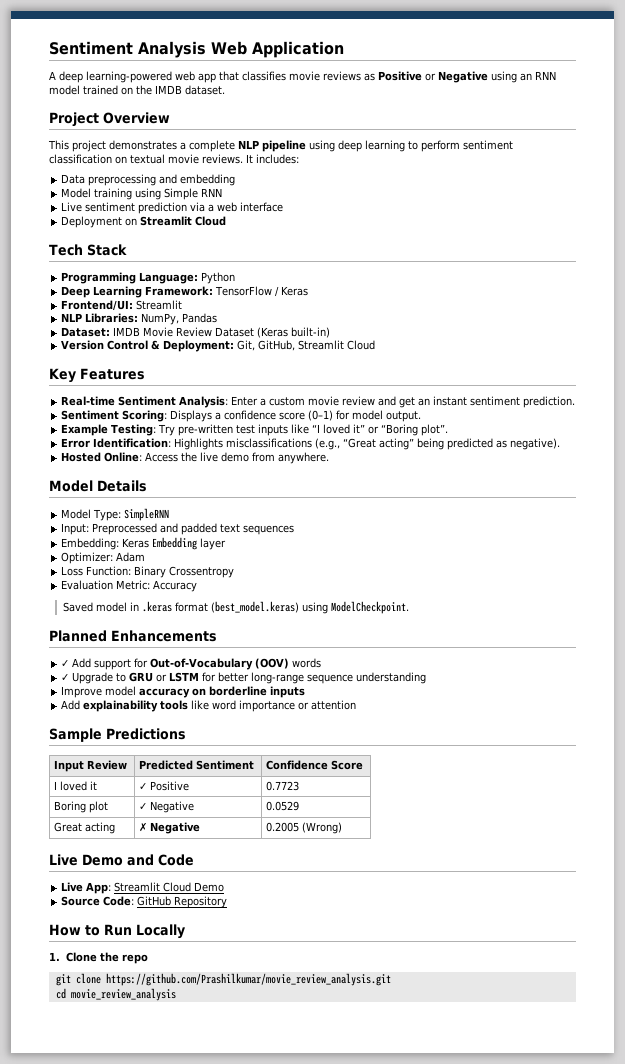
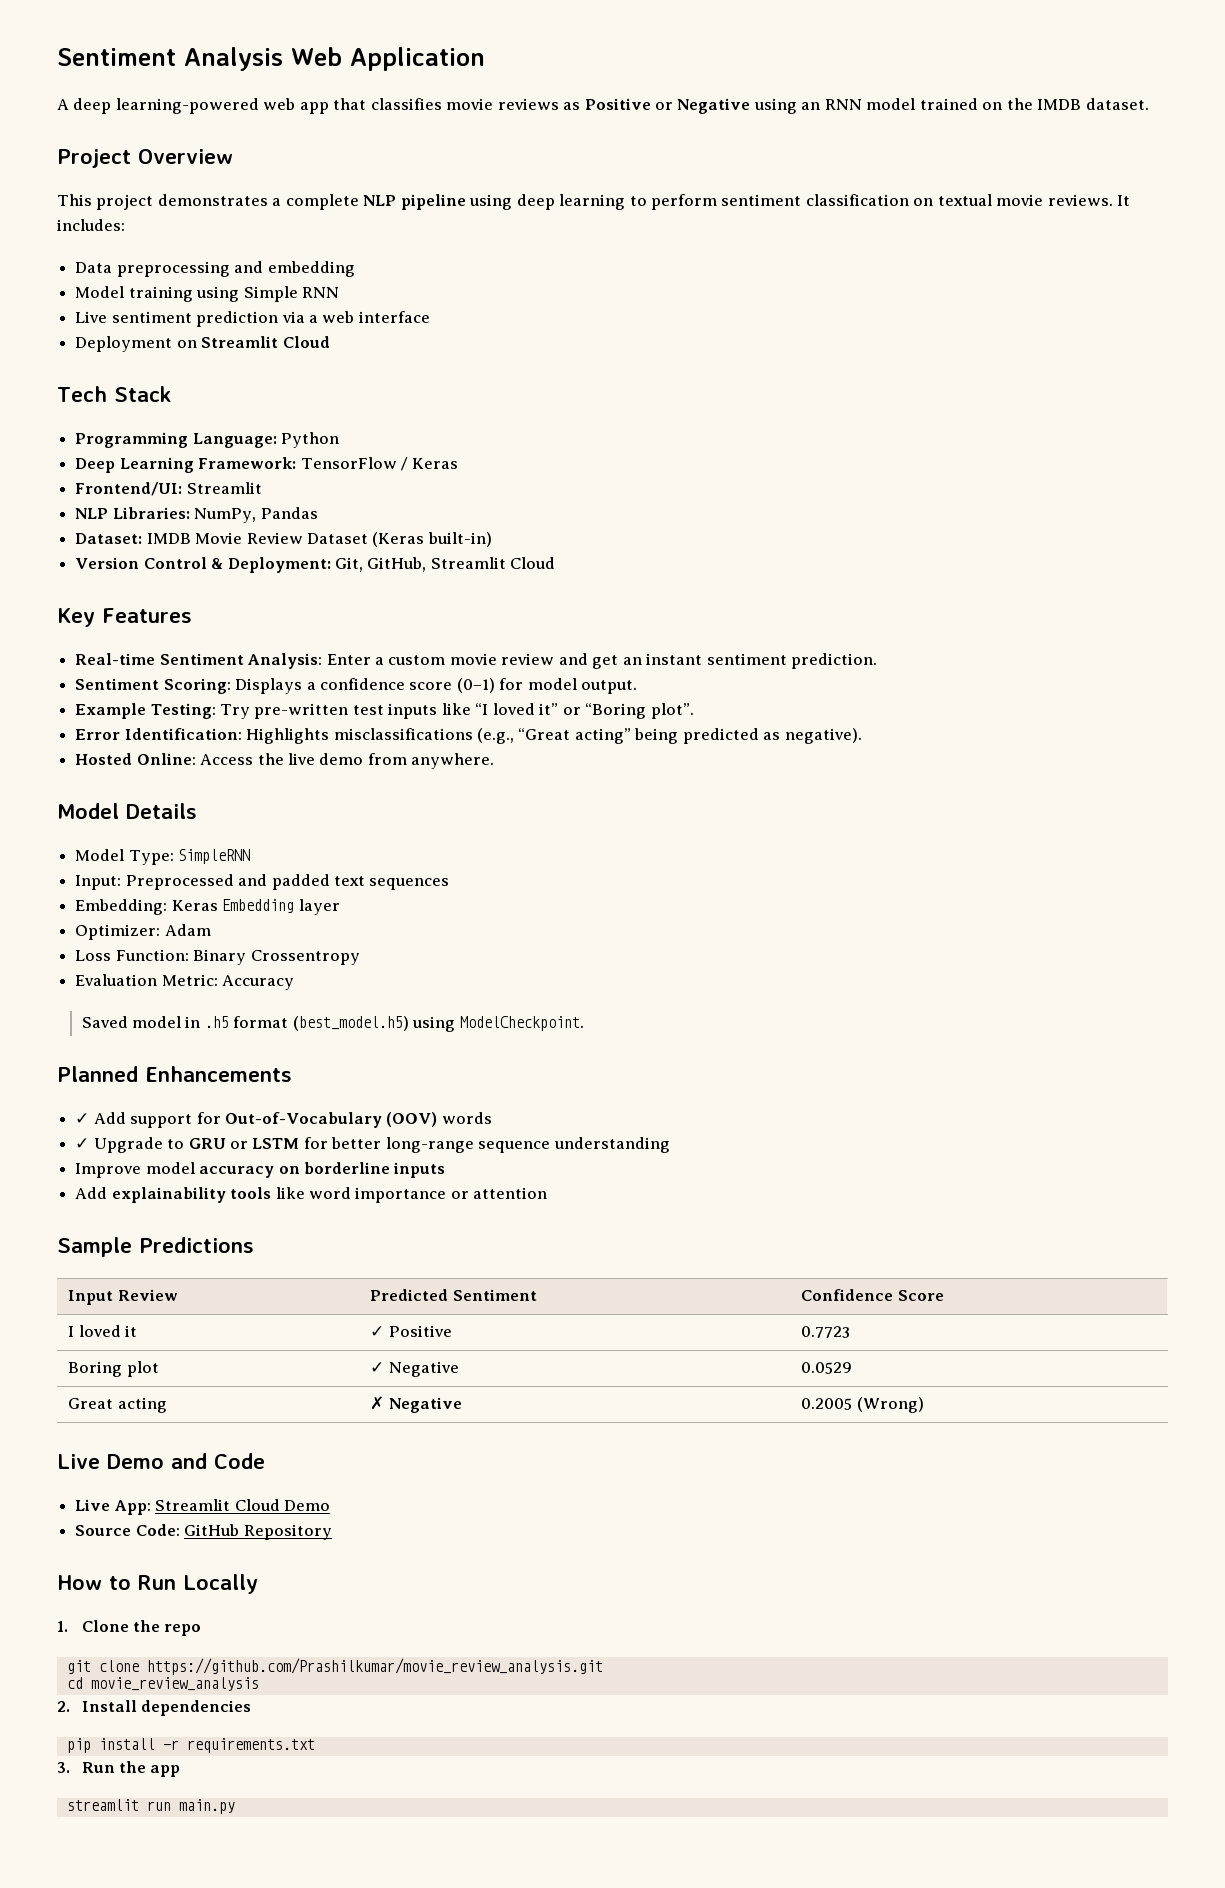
[141,601,299,613] .keras format (best_model.keras) -> [204,1016,409,1031] .h5 format (best_model.h5)
(176, 994) none -> [57,1700,251,1716] [66,1738,315,1753] [57,1761,181,1777] [66,1799,235,1814] // 2. Install dependencies // pip install -r requirements.txt // 3. Run the app // streamlit run main.py

